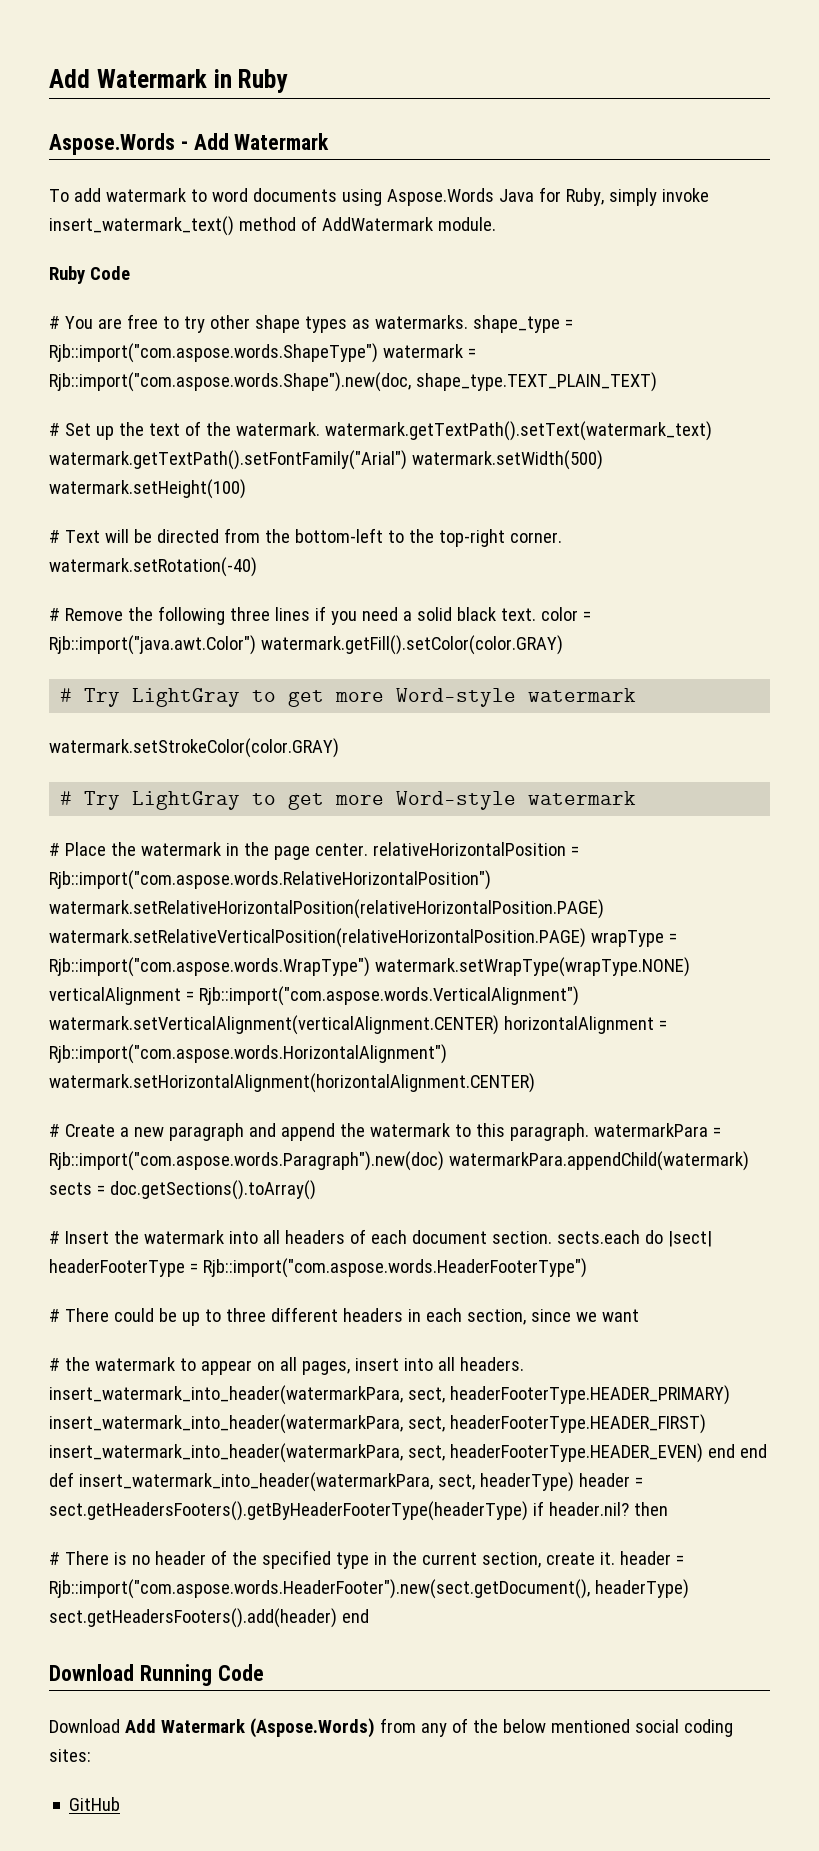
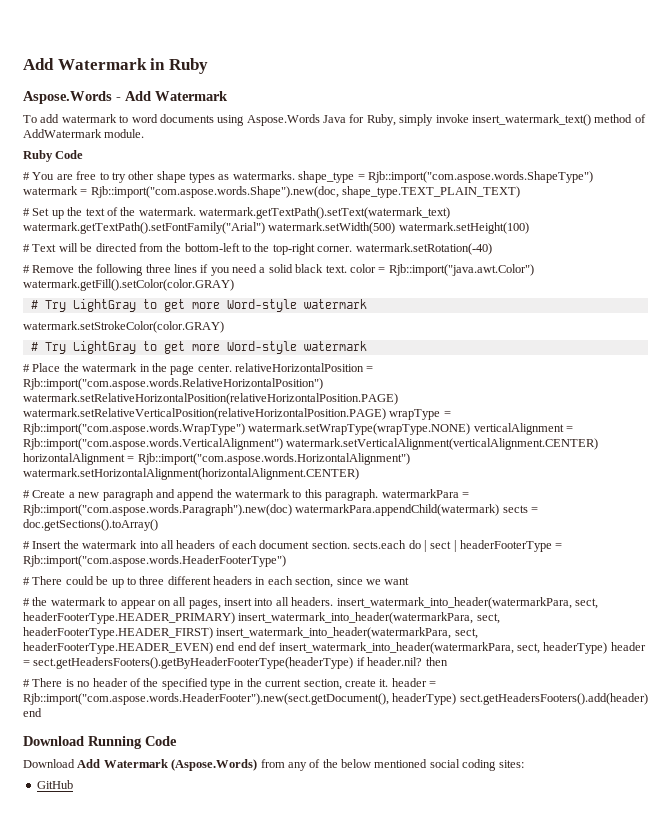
[667,1231,712,1247] |sect| -> [423,540,457,552] | sect |

